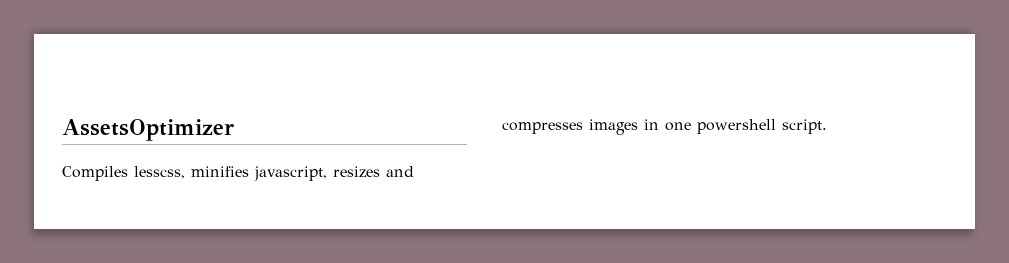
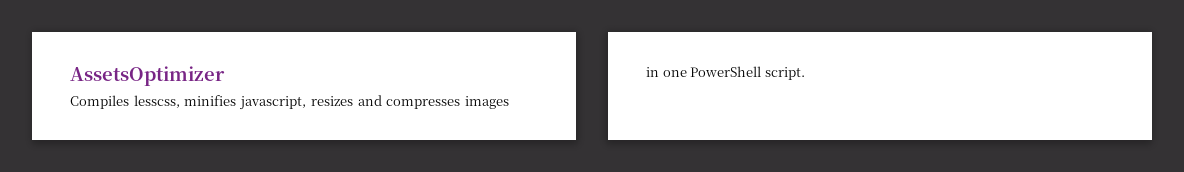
[697,119,776,134] powershell -> [690,66,762,77] PowerShell

